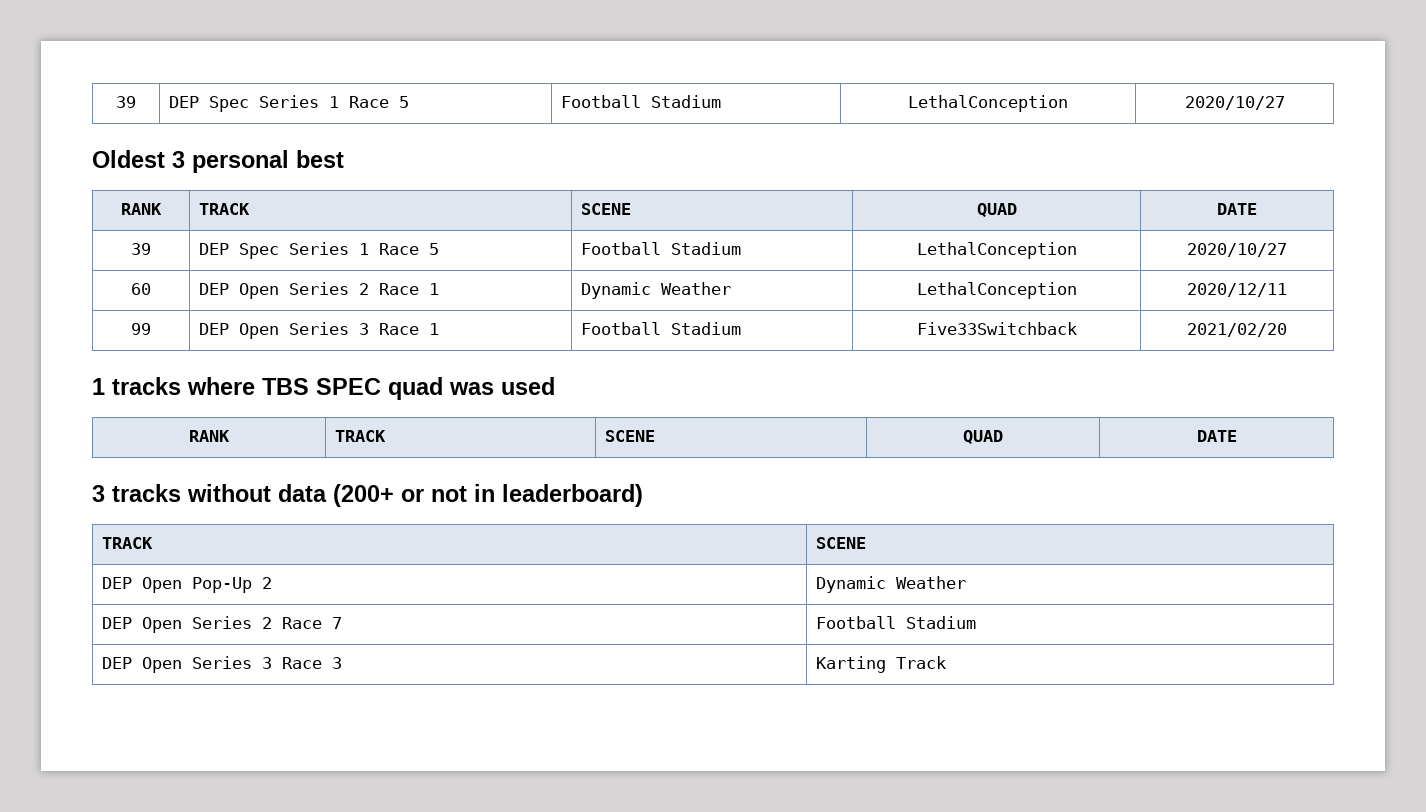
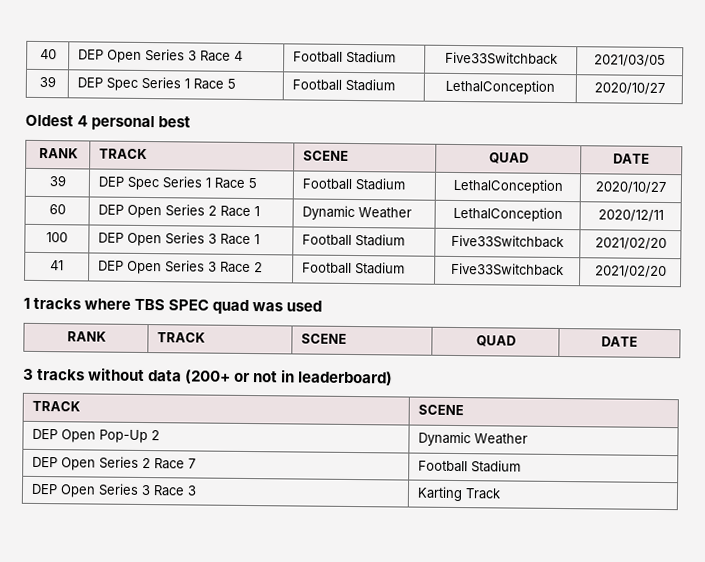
(116, 102) none -> [39,48,57,60] [78,48,244,63] [293,50,397,64] [444,51,558,65] [594,54,666,67] 40 | DEP Open Series 3 Race 4 | Football Stadium | Five33Switchback | 2021/03/05 //
[172,151,185,168] 3 -> [77,115,89,127] 4
[131,323,151,335] 99 -> [46,232,68,243] 100
(1288, 330) none -> [50,260,64,271] [98,260,264,275] [302,262,406,275] [451,262,564,277] [594,265,667,279] // 41 | DEP Open Series 3 Race 2 | Football Stadium | Five33Switchback | 2021/02/20

